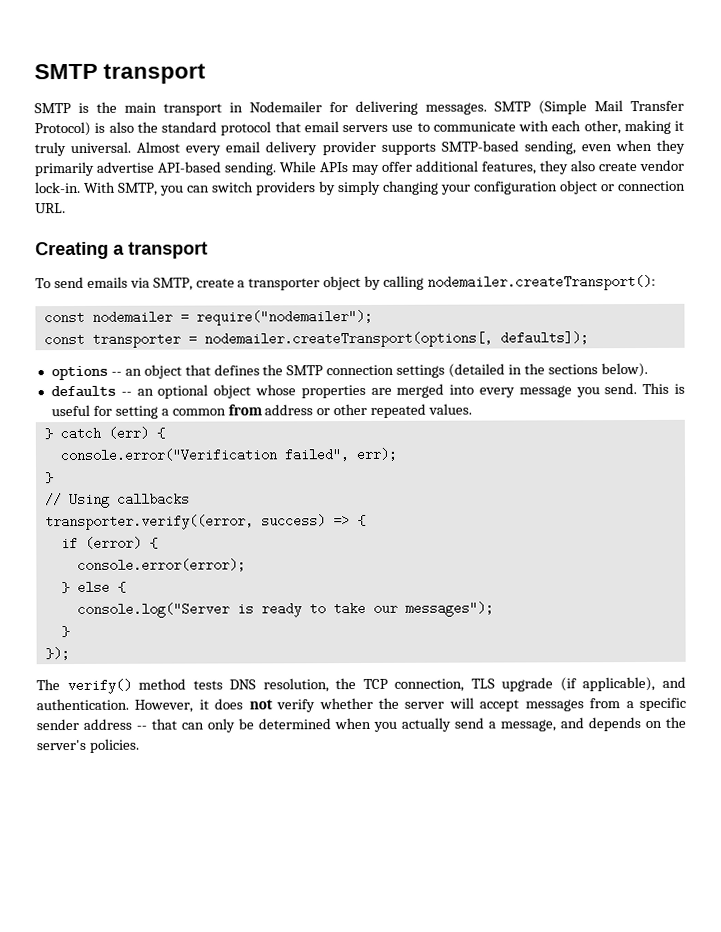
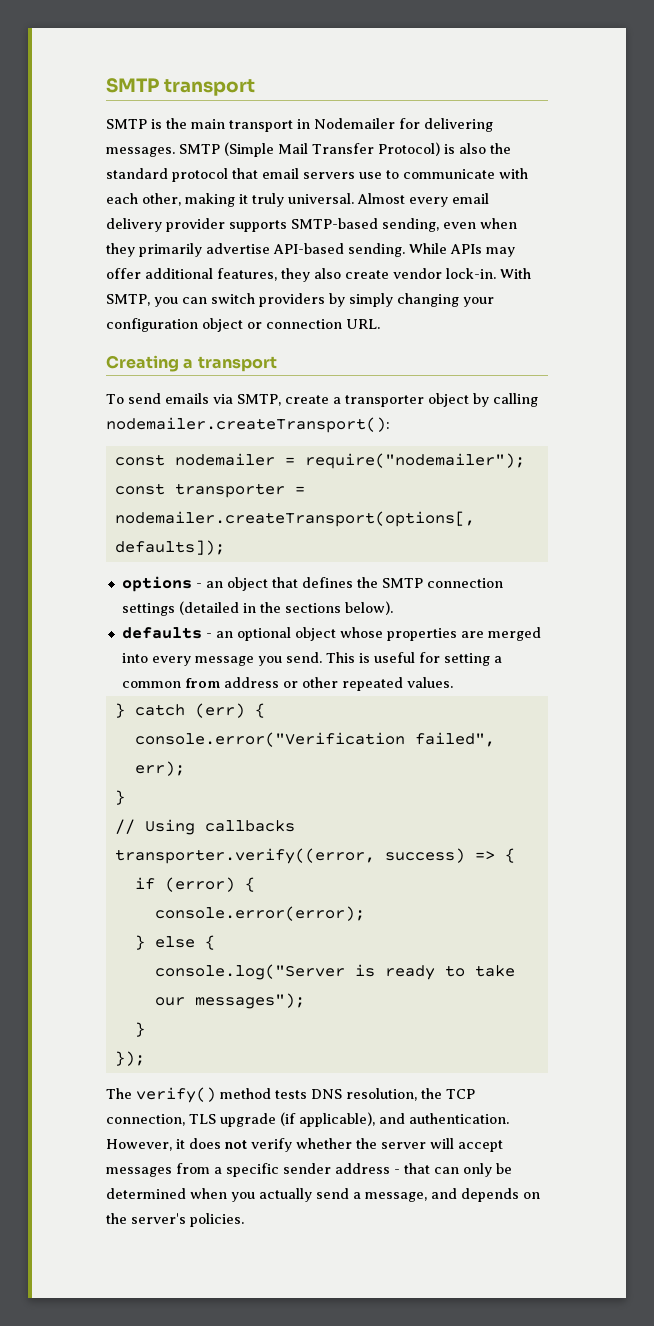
[110,371,122,376] -- -> [195,583,202,588] -
[120,391,132,396] -- -> [205,633,212,638] -
[136,725,147,730] -- -> [394,1169,400,1174] -

